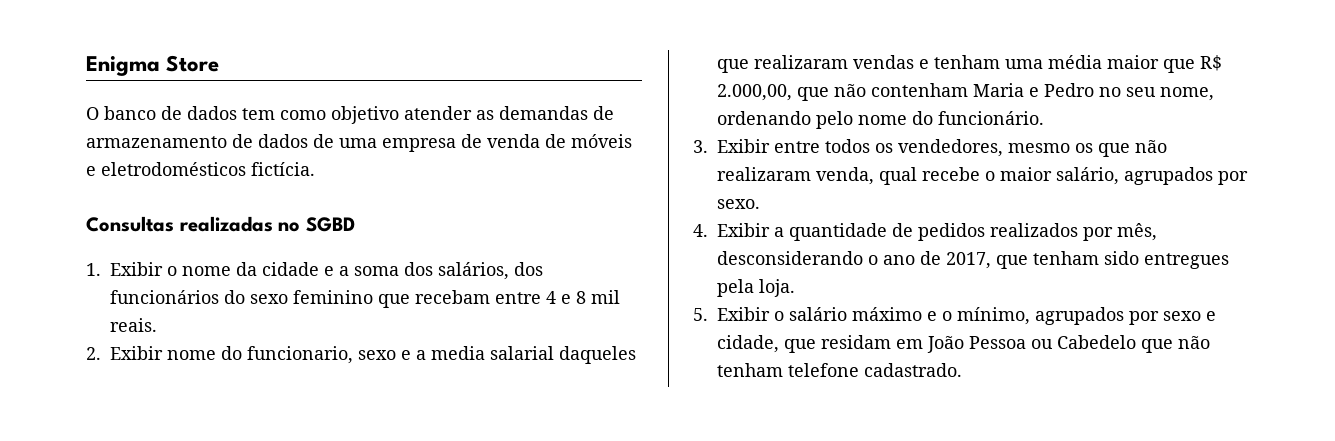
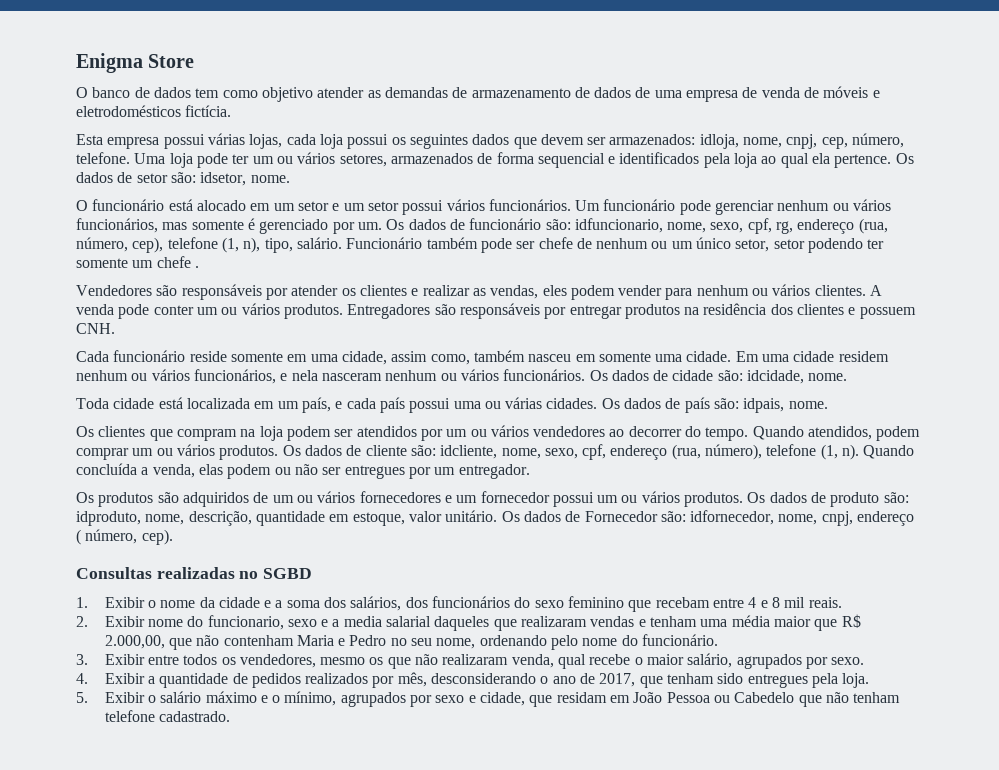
(315, 169) none -> [76,133,905,149] [76,152,914,168] [76,172,290,186] [76,199,892,215] [76,218,888,234] [76,237,885,253] [76,256,199,268] [76,284,883,300] [76,303,916,319] [76,323,115,334] [76,350,889,365] [76,369,848,384] [76,397,828,413] [76,425,921,441] [76,444,915,460] [76,463,530,479] [76,491,909,507] [76,510,915,526] [76,529,173,545] // Esta empresa possui várias lojas, cada loja possui os seguintes dados que devem ser armazenados: idloja, nome, cnpj, cep, número, telefone. Uma loja pode ter um ou vários setores, armazenados de forma sequencial e identificados pela loja ao qual ela pertence. Os dados de setor são: idsetor, nome. // O funcionário está alocado em um setor e um setor possui vários funcionários. Um funcionário pode gerenciar nenhum ou vários funcionários, mas somente é gerenciado por um. Os dados de funcionário são: idfuncionario, nome, sexo, cpf, rg, endereço (rua, número, cep), telefone (1, n), tipo, salário. Funcionário também pode ser chefe de nenhum ou um único setor, setor podendo ter somente um chefe . // Vendedores são responsáveis por atender os clientes e realizar as vendas, eles podem vender para nenhum ou vários clientes. A venda pode conter um ou vários produtos. Entregadores são responsáveis por entregar produtos na residência dos clientes e possuem CNH. // Cada funcionário reside somente em uma cidade, assim como, também nasceu em somente uma cidade. Em uma cidade residem nenhum ou vários funcionários, e nela nasceram nenhum ou vários funcionários. Os dados de cidade são: idcidade, nome. // Toda cidade está localizada em um país, e cada país possui uma ou várias cidades. Os dados de país são: idpais, nome. // Os clientes que compram na loja podem ser atendidos por um ou vários vendedores ao decorrer do tempo. Quando atendidos, podem comprar um ou vários produtos. Os dados de cliente são: idcliente, nome, sexo, cpf, endereço (rua, número), telefone (1, n). Quando concluída a venda, elas podem ou não ser entregues por um entregador. // Os produtos são adquiridos de um ou vários fornecedores e um fornecedor possui um ou vários produtos. Os dados de produto são: idproduto, nome, descrição, quantidade em estoque, valor unitário. Os dados de Fornecedor são: idfornecedor, nome, cnpj, endereço ( número, cep).

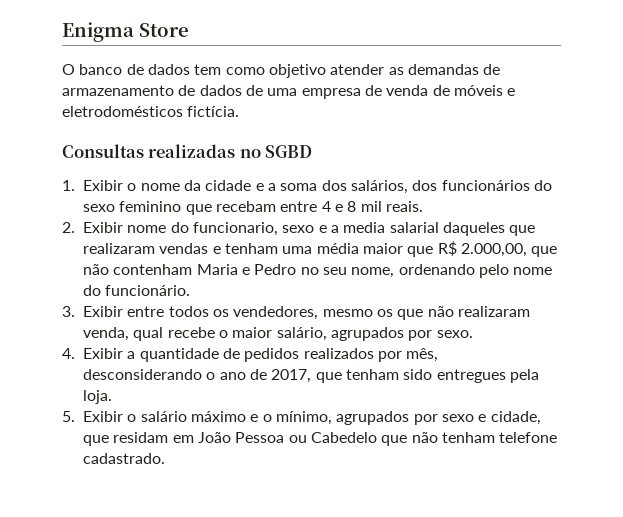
[76,133,905,149] [76,152,914,168] [76,172,290,186] [76,199,892,215] [76,218,888,234] [76,237,885,253] [76,256,199,268] [76,284,883,300] [76,303,916,319] [76,323,115,334] [76,350,889,365] [76,369,848,384] [76,397,828,413] [76,425,921,441] [76,444,915,460] [76,463,530,479] [76,491,909,507] [76,510,915,526] [76,529,173,545] // Esta empresa possui várias lojas, cada loja possui os seguintes dados que devem ser armazenados: idloja, nome, cnpj, cep, número, telefone. Uma loja pode ter um ou vários setores, armazenados de forma sequencial e identificados pela loja ao qual ela pertence. Os dados de setor são: idsetor, nome. // O funcionário está alocado em um setor e um setor possui vários funcionários. Um funcionário pode gerenciar nenhum ou vários funcionários, mas somente é gerenciado por um. Os dados de funcionário são: idfuncionario, nome, sexo, cpf, rg, endereço (rua, número, cep), telefone (1, n), tipo, salário. Funcionário também pode ser chefe de nenhum ou um único setor, setor podendo ter somente um chefe . // Vendedores são responsáveis por atender os clientes e realizar as vendas, eles podem vender para nenhum ou vários clientes. A venda pode conter um ou vários produtos. Entregadores são responsáveis por entregar produtos na residência dos clientes e possuem CNH. // Cada funcionário reside somente em uma cidade, assim como, também nasceu em somente uma cidade. Em uma cidade residem nenhum ou vários funcionários, e nela nasceram nenhum ou vários funcionários. Os dados de cidade são: idcidade, nome. // Toda cidade está localizada em um país, e cada país possui uma ou várias cidades. Os dados de país são: idpais, nome. // Os clientes que compram na loja podem ser atendidos por um ou vários vendedores ao decorrer do tempo. Quando atendidos, podem comprar um ou vários produtos. Os dados de cliente são: idcliente, nome, sexo, cpf, endereço (rua, número), telefone (1, n). Quando concluída a venda, elas podem ou não ser entregues por um entregador. // Os produtos são adquiridos de um ou vários fornecedores e um fornecedor possui um ou vários produtos. Os dados de produto são: idproduto, nome, descrição, quantidade em estoque, valor unitário. Os dados de Fornecedor são: idfornecedor, nome, cnpj, endereço ( número, cep). -> (240, 111) none

